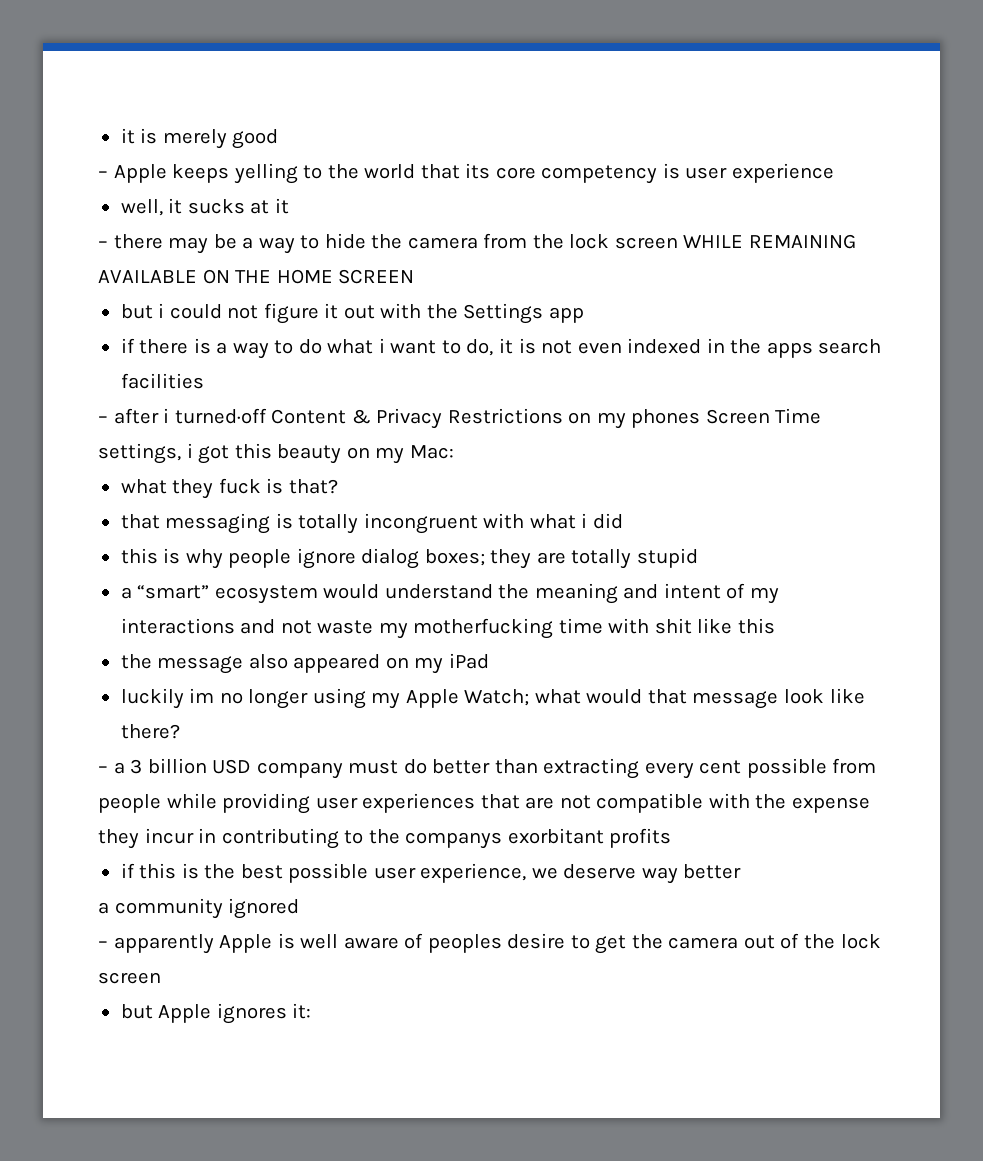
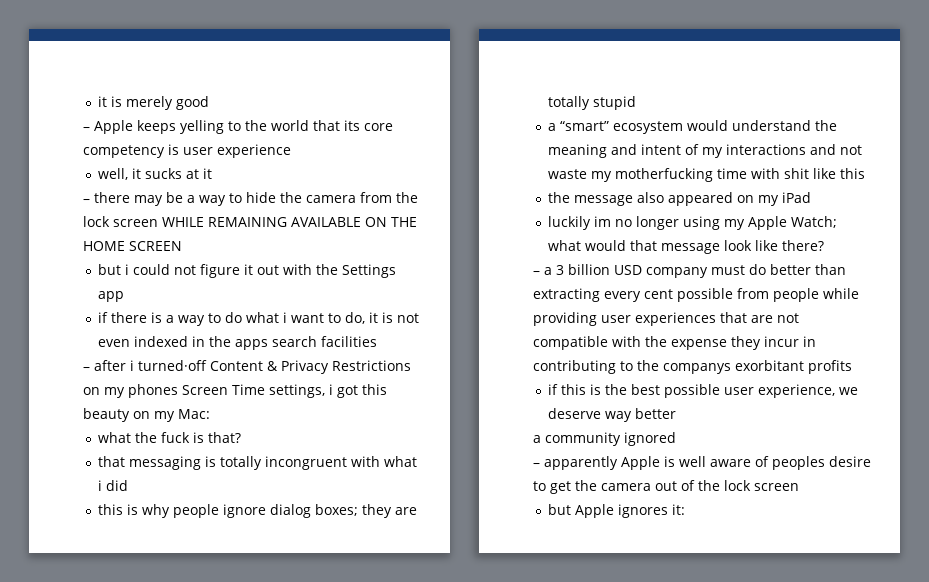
[172,479,214,499] they -> [135,432,158,443] the

